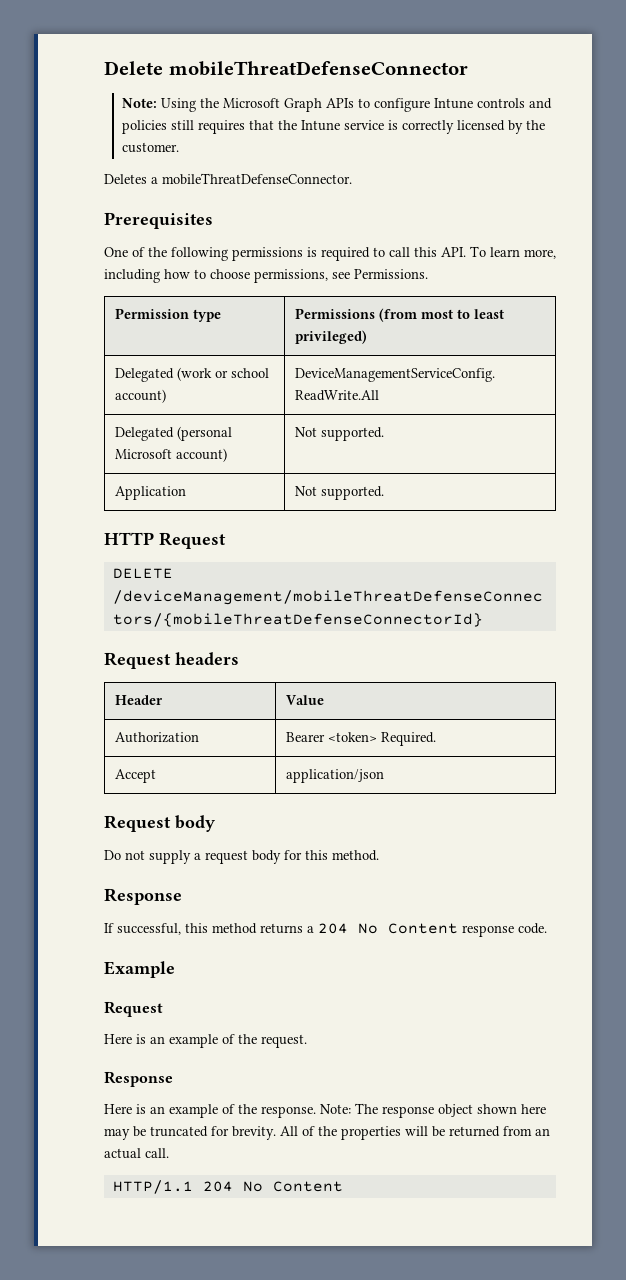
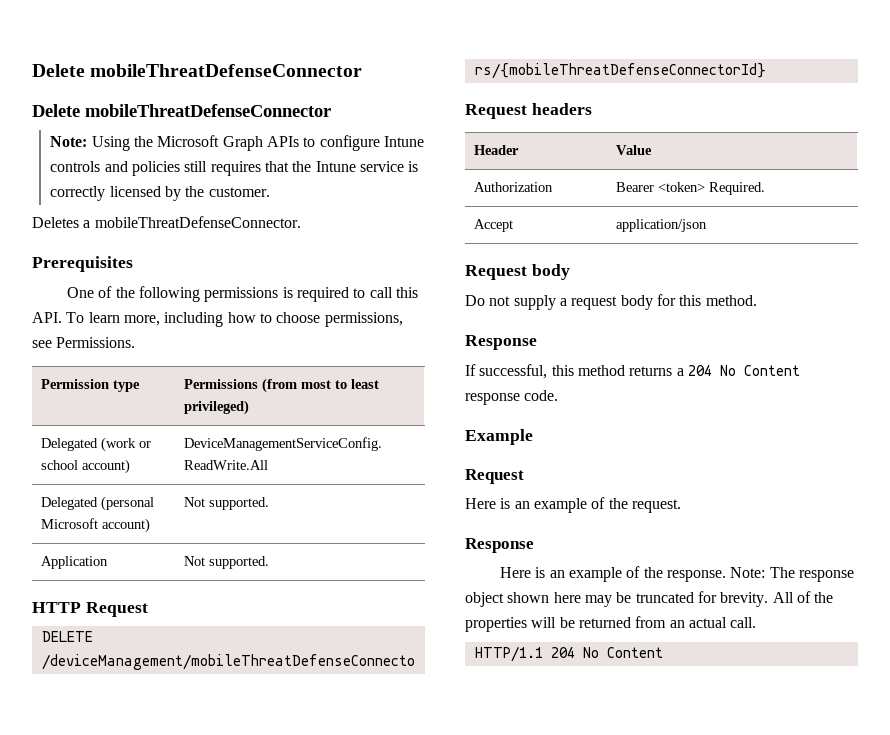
[104,61,468,76] Delete mobileThreatDefenseConnector -> [32,64,363,77] [32,104,331,117] Delete mobileThreatDefenseConnector // Delete mobileThreatDefenseConnector

